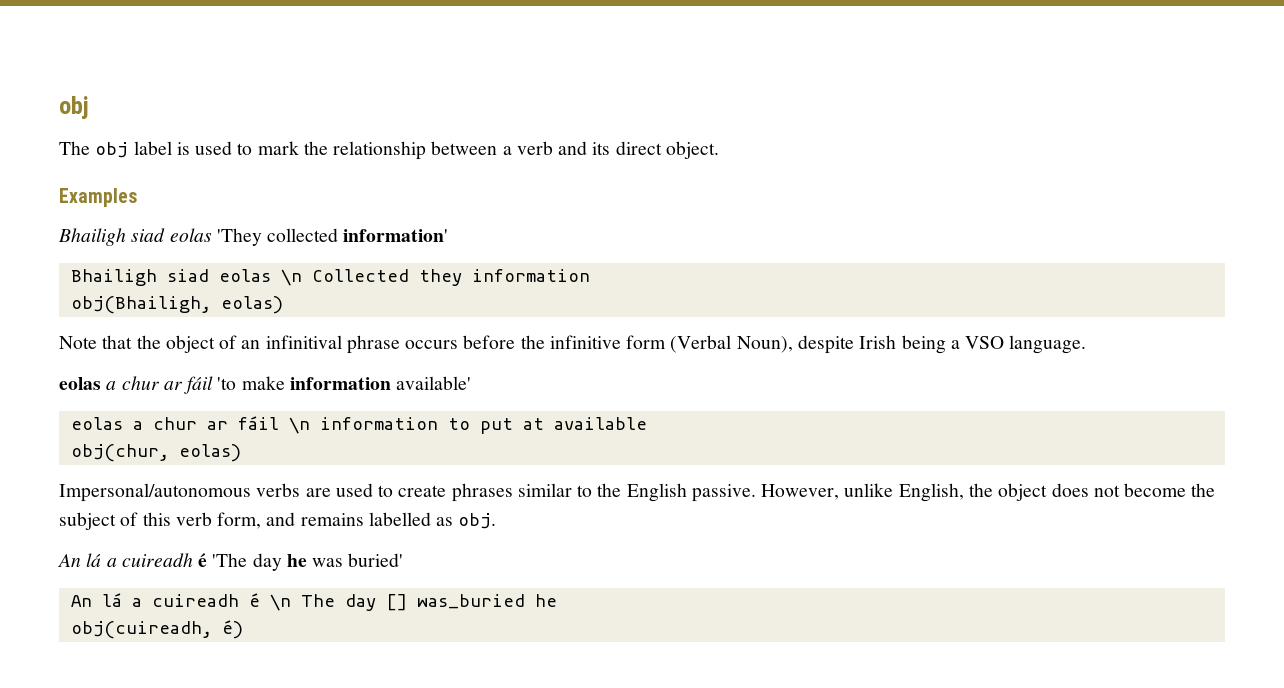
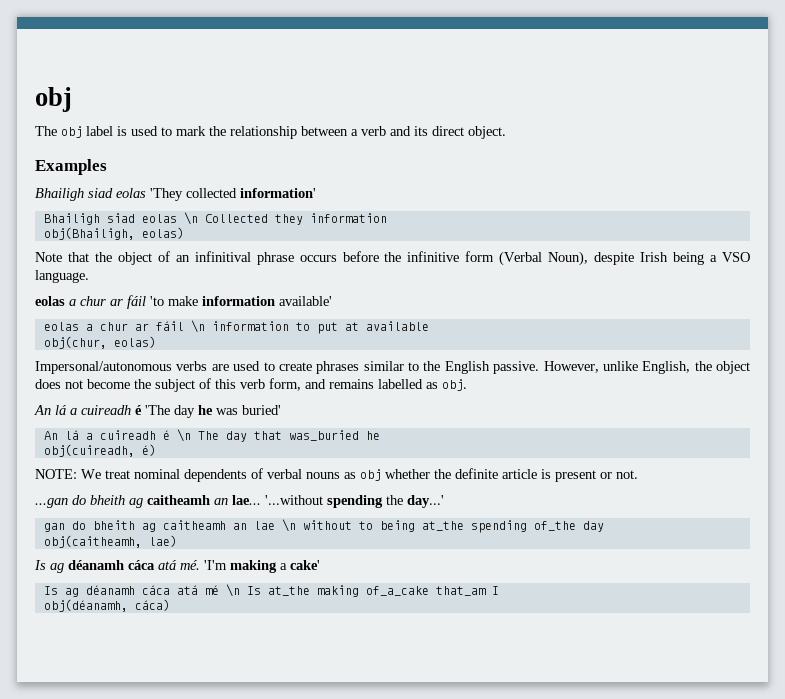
[385,594,407,611] [] -> [253,431,282,440] that
(243, 629) none -> [35,468,638,482] [35,495,444,508] [43,519,604,533] [43,535,177,548] [34,560,320,573] [43,584,499,597] [43,599,170,612] // NOTE: We treat nominal dependents of verbal nouns as obj whether the definite article is present or not. // ...gan do bheith ag caitheamh an lae... '...without spending the day...' // gan do bheith ag caitheamh an lae \n without to being at_the spending of_the day // obj(caitheamh, lae) // Is ag déanamh cáca atá mé. 'I'm making a cake' // Is ag déanamh cáca atá mé \n Is at_the making of_a_cake that_am I // obj(déanamh, cáca)

